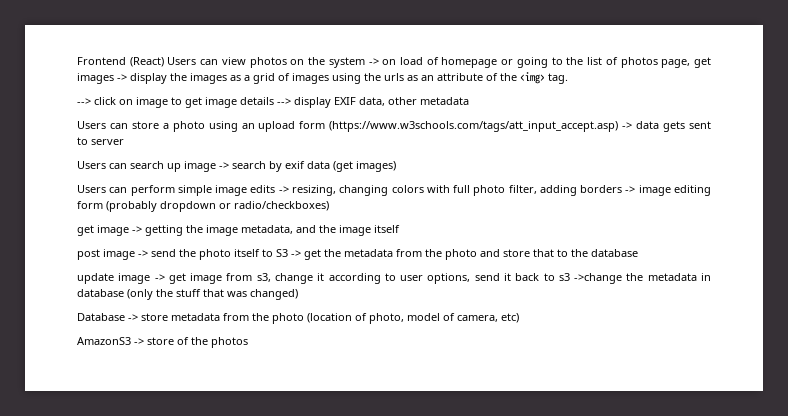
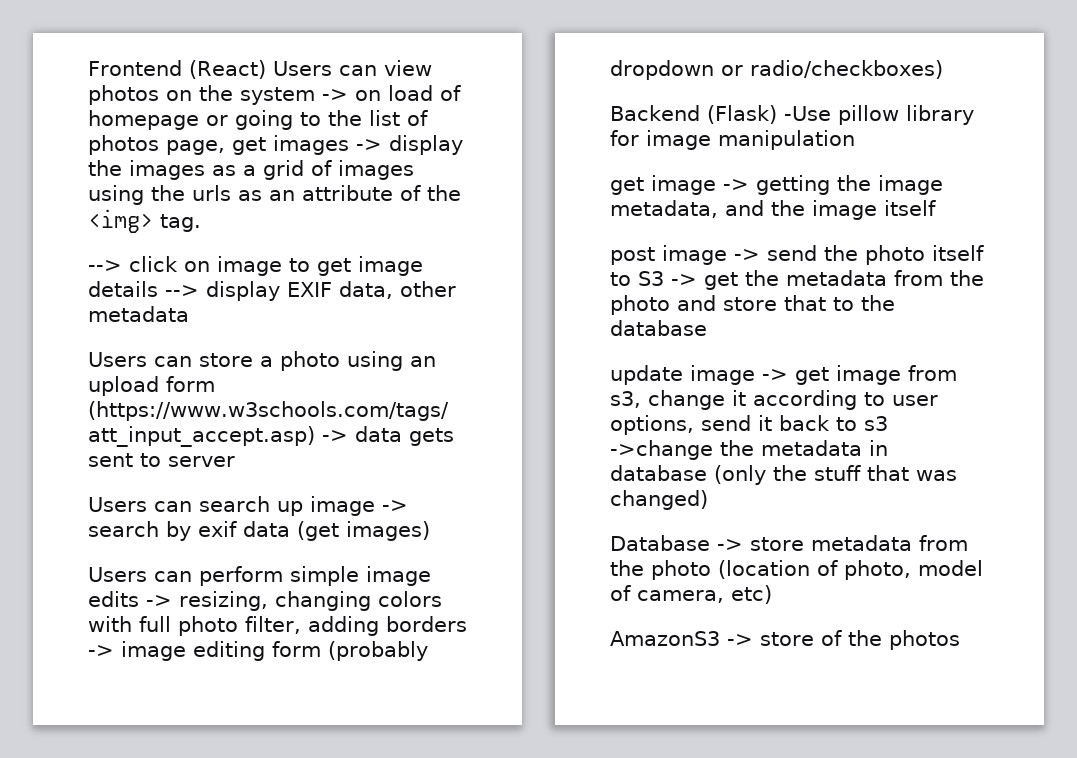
(329, 206) none -> [610,105,974,125] [610,130,855,150] // Backend (Flask) -Use pillow library for image manipulation

